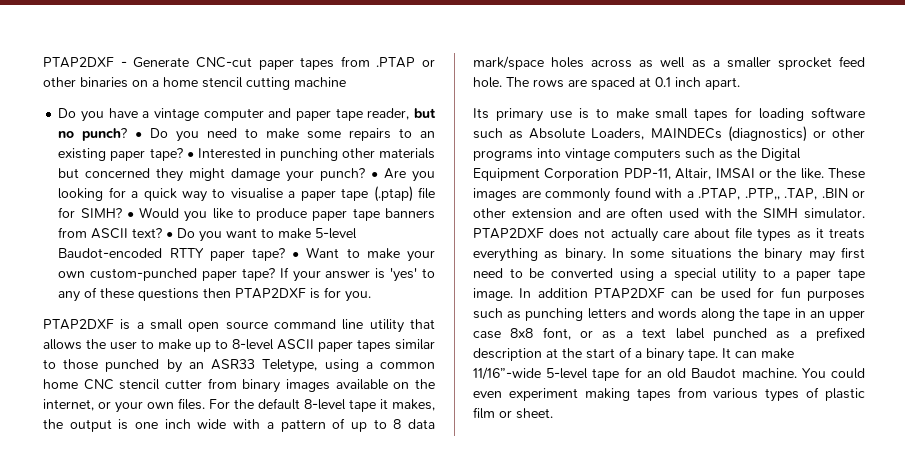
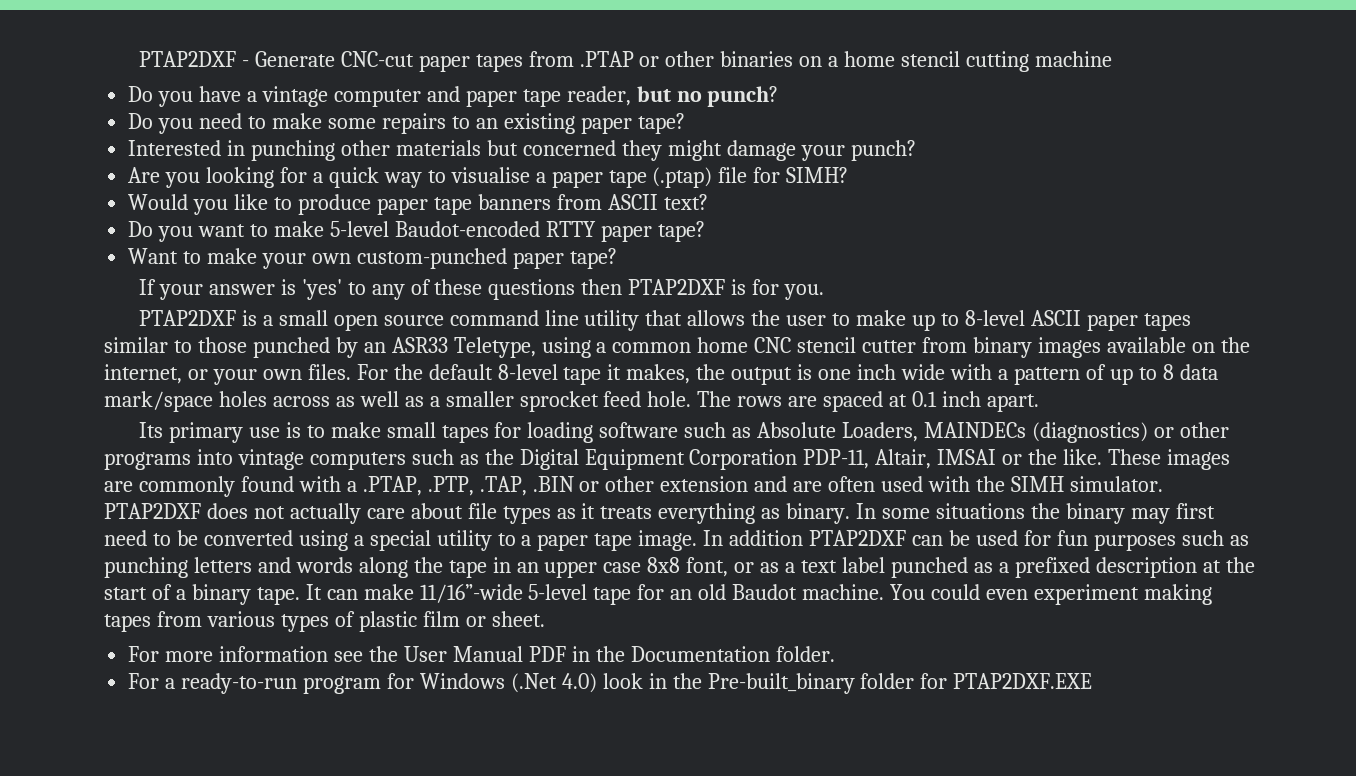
[135,132,143,138] • -> (779, 96) //
[186,152,194,158] • -> (685, 123) //
[371,172,379,178] • -> (916, 150) //
[126,212,134,218] • -> (849, 175) //
[166,232,174,238] • -> (708, 202) //
[292,252,300,258] • -> (705, 231) //
(275, 274) none -> (617, 258) //
[744,188,780,200] .PTP,, -> [427,476,474,496] .PTP,
(553, 413) none -> [128,646,835,662] [128,673,1093,694] // For more information see the User Manual PDF in the Documentation folder. // For a ready-to-run program for Windows (.Net 4.0) look in the Pre-built_binary folder for PTAP2DXF.EXE

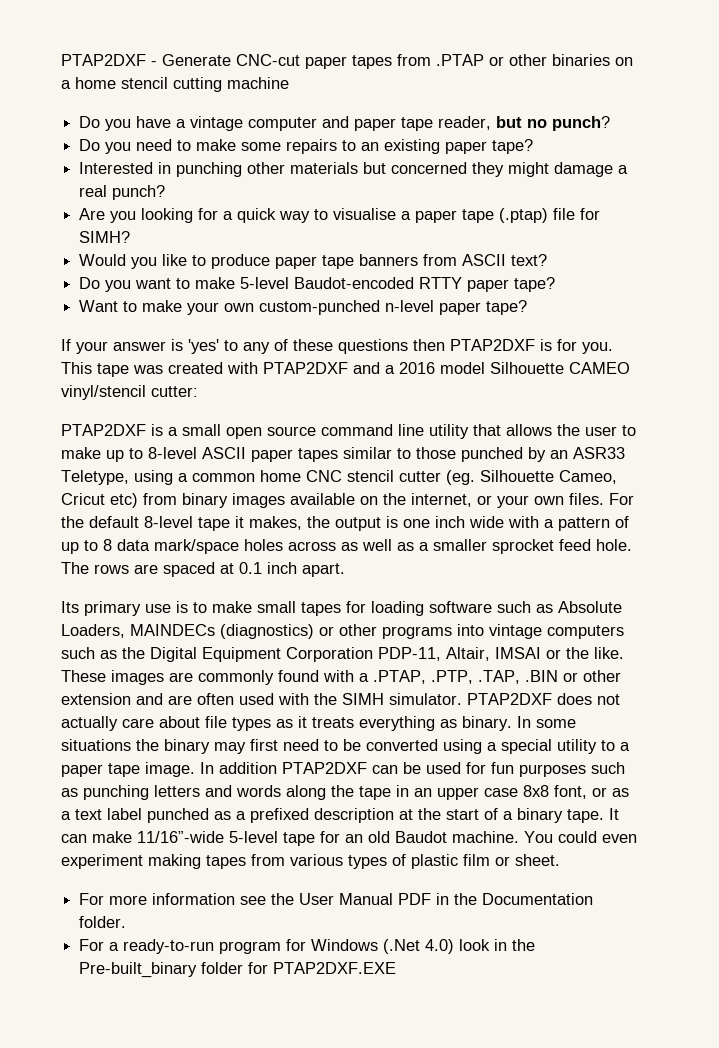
[800,145,845,161] your -> [618,165,629,174] [79,185,108,197] a real
(507, 258) none -> [385,300,435,312] n-level
(825, 292) none -> [61,362,630,377] [61,385,198,400] This tape was created with PTAP2DXF and a 2016 model Silhouette CAMEO vinyl/stencil cutter:
(917, 346) none -> [446,470,617,485] [61,493,138,508] (eg. Silhouette Cameo, Cricut etc)

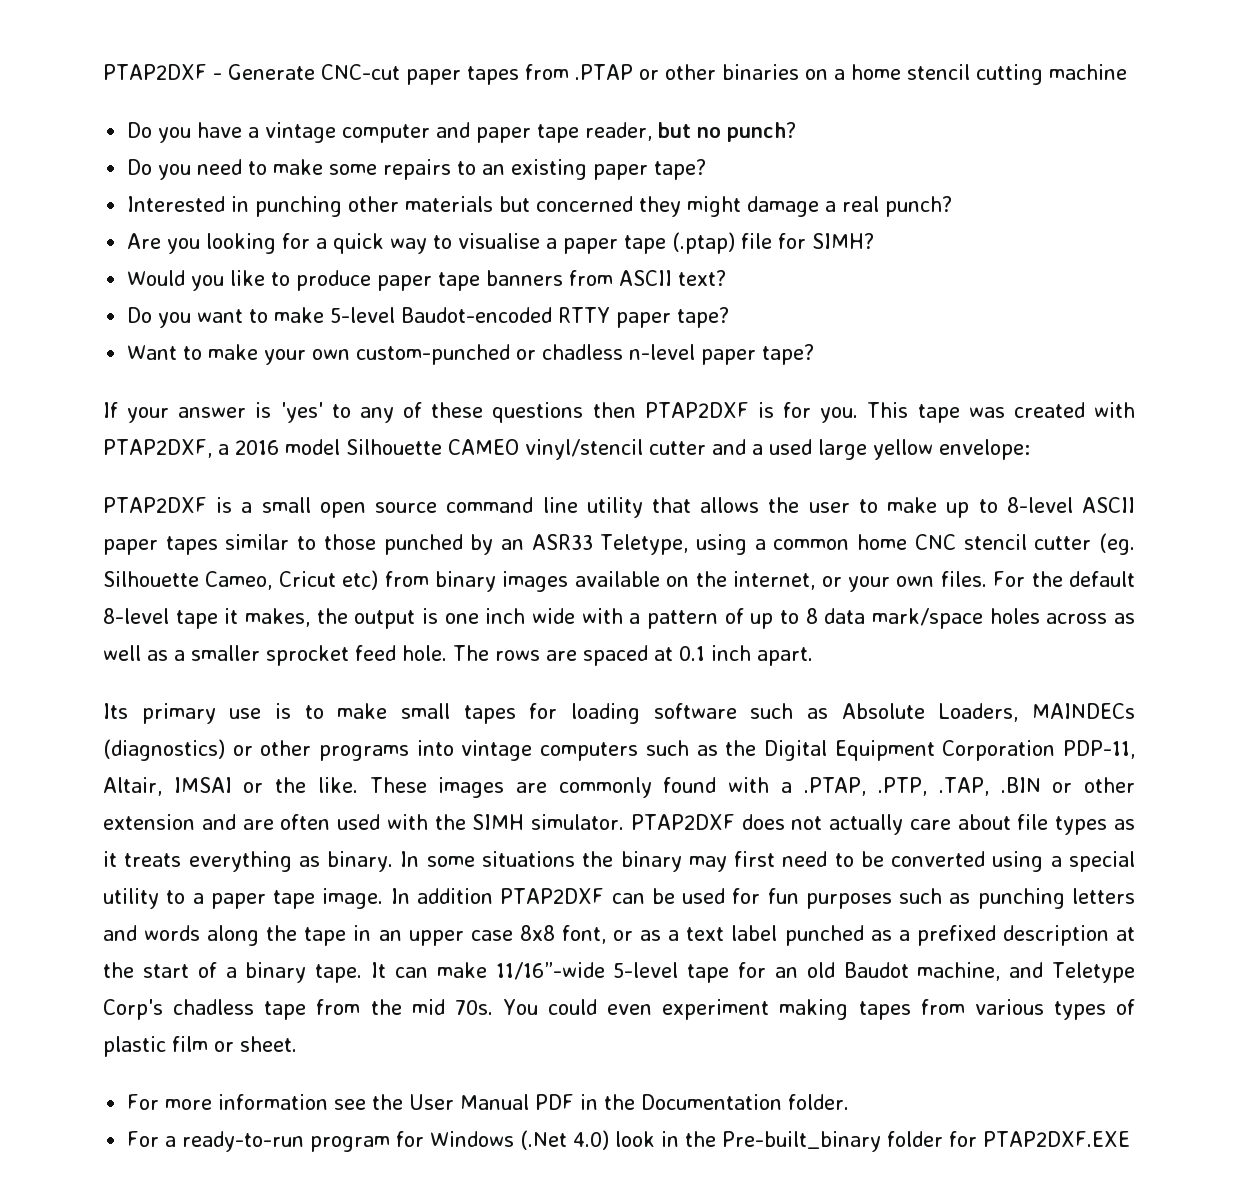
(381, 307) none -> [516,344,624,360] or chadless
[263,362,380,374] PTAP2DXF and -> [103,439,212,458] PTAP2DXF,
[151,386,198,397] cutter: -> [648,439,1030,460] cutter and a used large yellow envelope:
[452,831,519,843] machine. -> [917,962,1136,983] [103,999,493,1020] machine, and Teletype Corp's chadless tape from the mid 70s.

